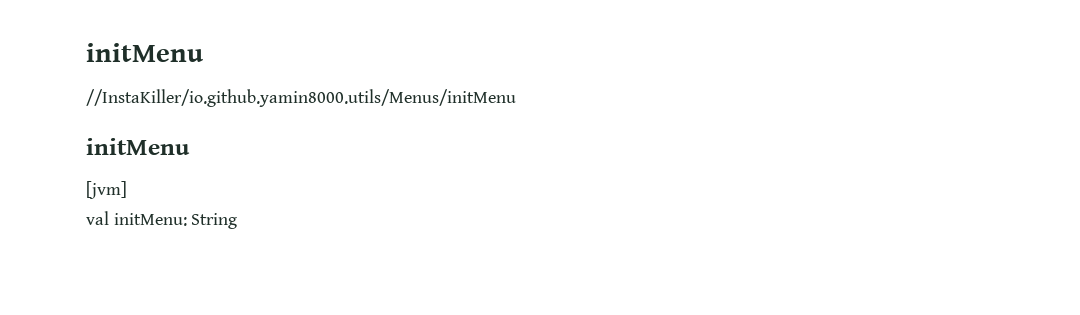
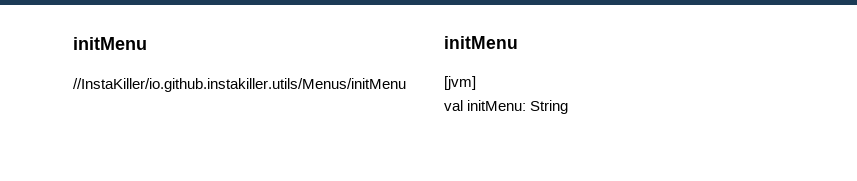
[86,43,203,62] [86,89,516,107] initMenu // //InstaKiller/io.github.yamin8000.utils/Menus/initMenu -> [73,37,147,50] [73,78,406,92] initMenu // //InstaKiller/io.github.instakiller.utils/Menus/initMenu

